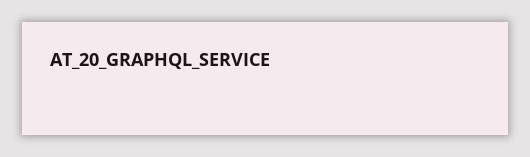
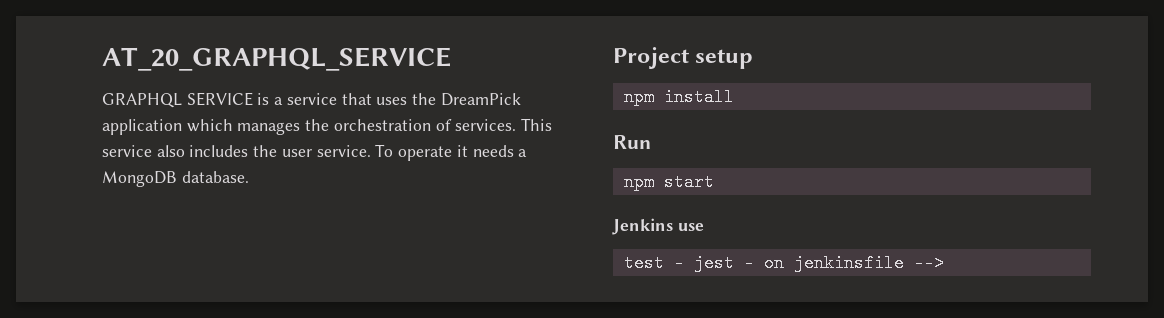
(270, 61) none -> [102,92,521,108] [102,118,553,135] [102,144,528,161] [102,171,249,187] [613,47,754,69] [623,88,734,106] [613,135,651,149] [623,173,714,191] [612,218,704,235] [623,254,944,272] // GRAPHQL SERVICE is a service that uses the DreamPick application which manages the orchestration of services. This service also includes the user service. To operate it needs a MongoDB database. // Project setup // npm install // Run // npm start // Jenkins use // test - jest - on jenkinsfile -->

